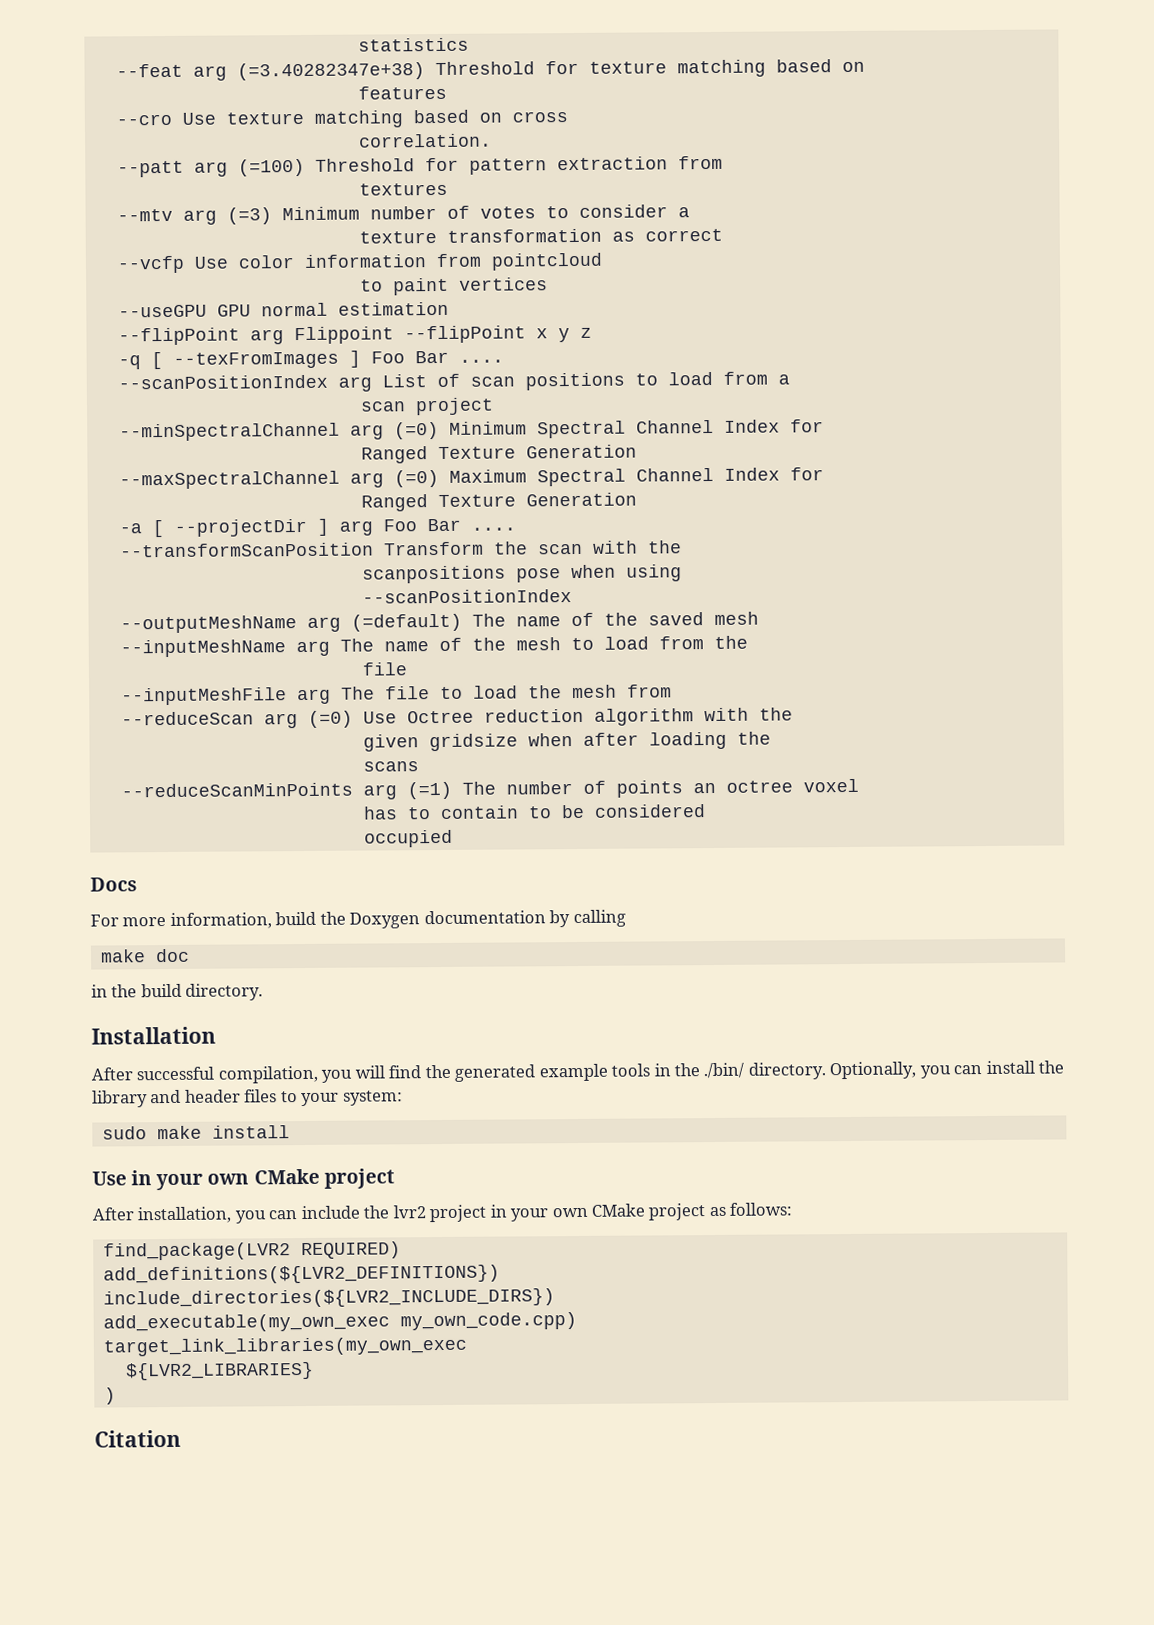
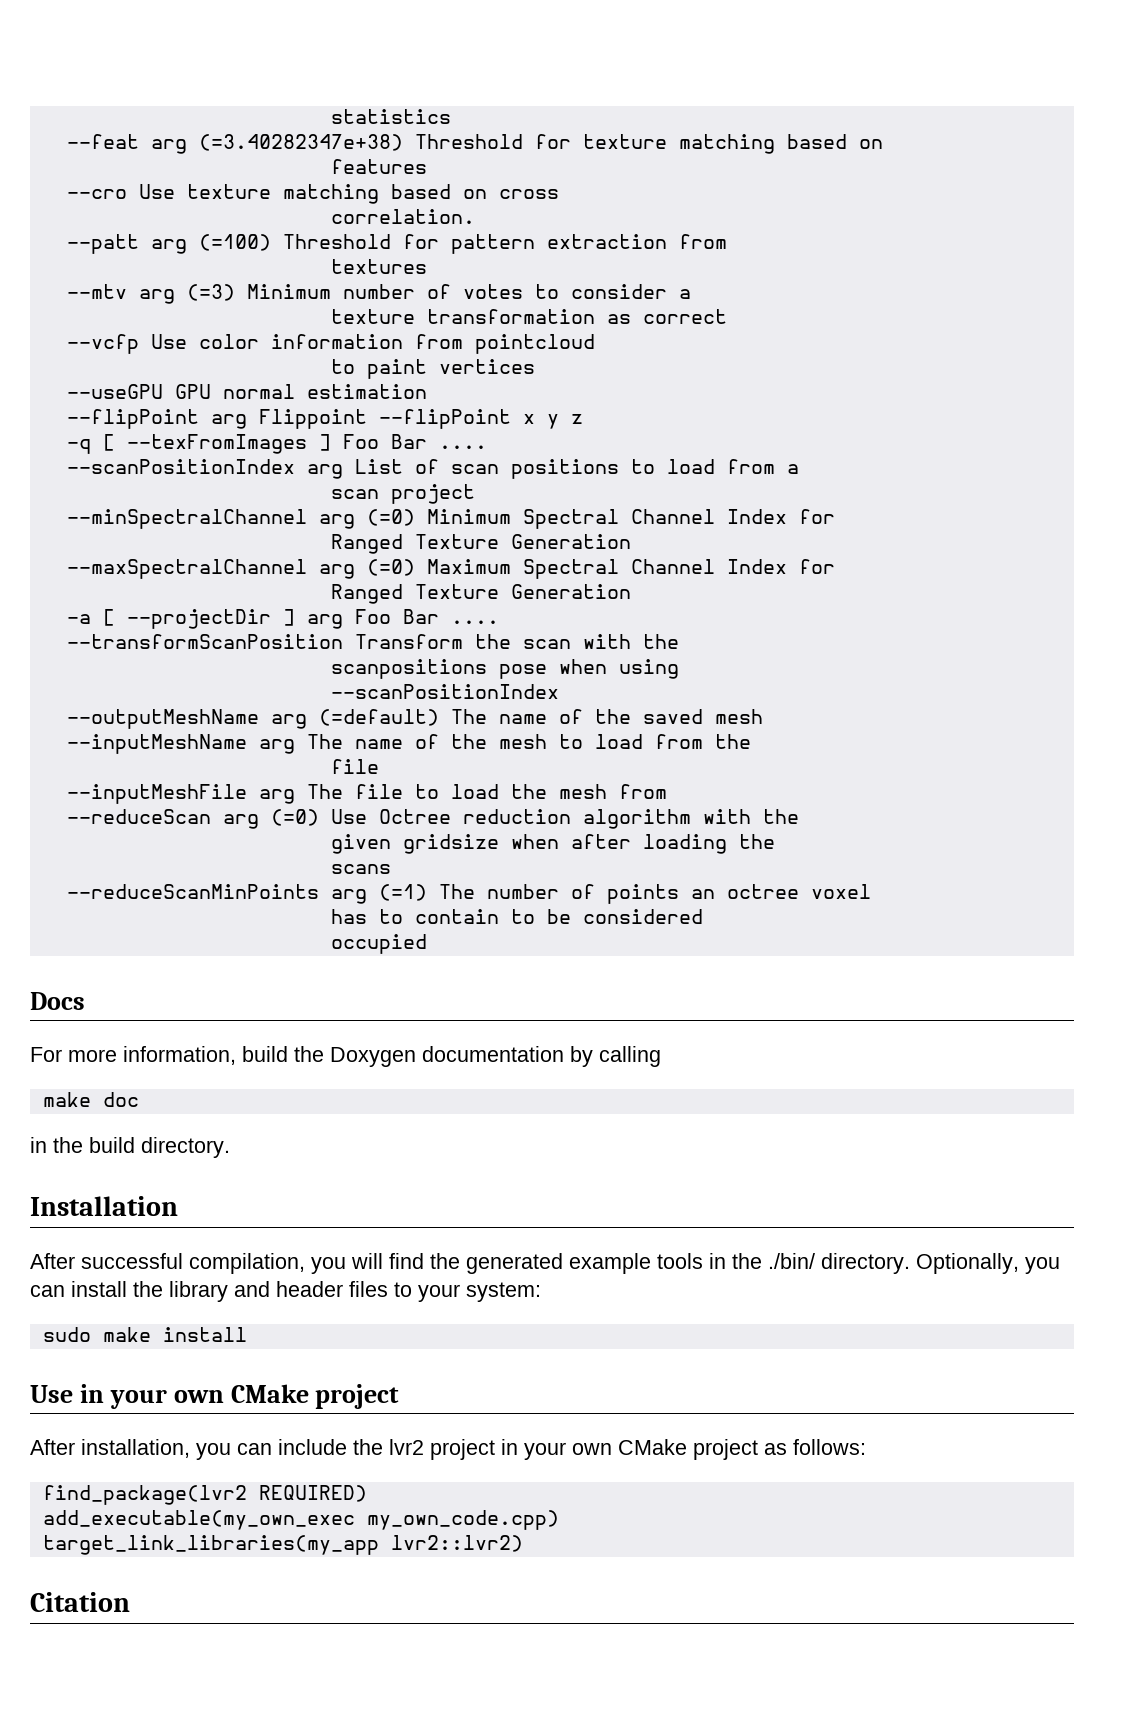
[102,1242,291,1261] find_package(LVR2 -> [42,1485,247,1505] find_package(lvr2
[102,1264,500,1285] [102,1288,555,1309] // add_definitions(${LVR2_DEFINITIONS}) // include_directories(${LVR2_INCLUDE_DIRS}) -> (367, 1493) none
[102,1336,467,1357] [125,1361,314,1381] [103,1387,116,1405] target_link_libraries(my_own_exec // ${LVR2_LIBRARIES} // ) -> [42,1535,523,1555] target_link_libraries(my_app lvr2::lvr2)

